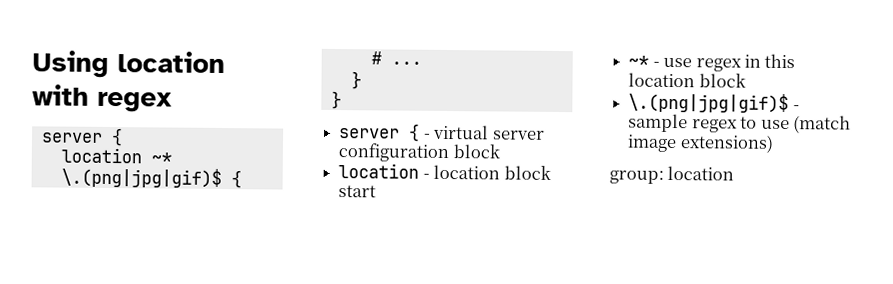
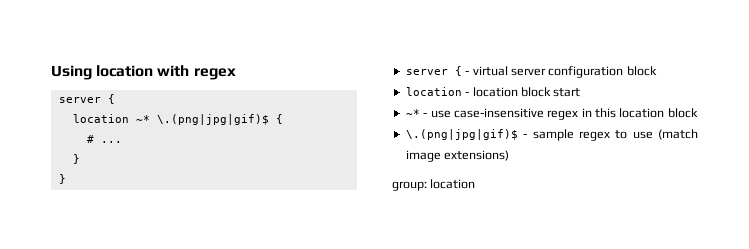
(693, 62) none -> [453,108,544,118] case-insensitive

